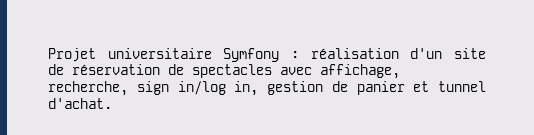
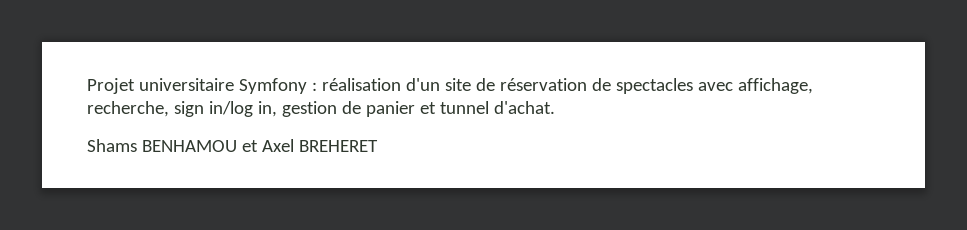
(112, 103) none -> [87,139,378,152] // Shams BENHAMOU et Axel BREHERET

